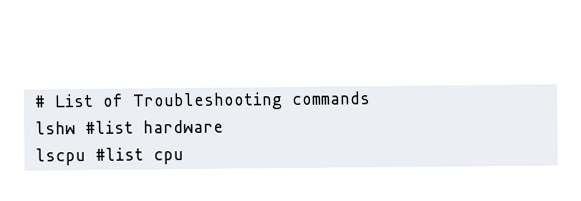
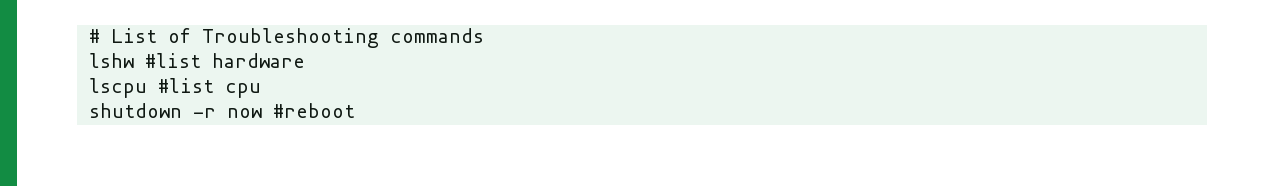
(184, 158) none -> [89,103,356,118] // shutdown -r now #reboot

